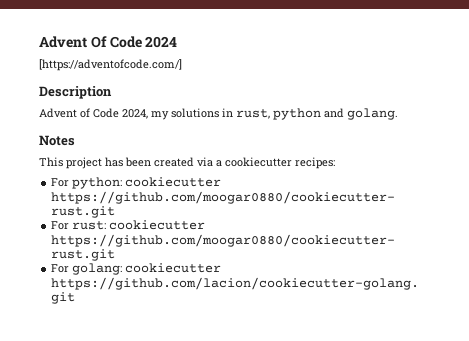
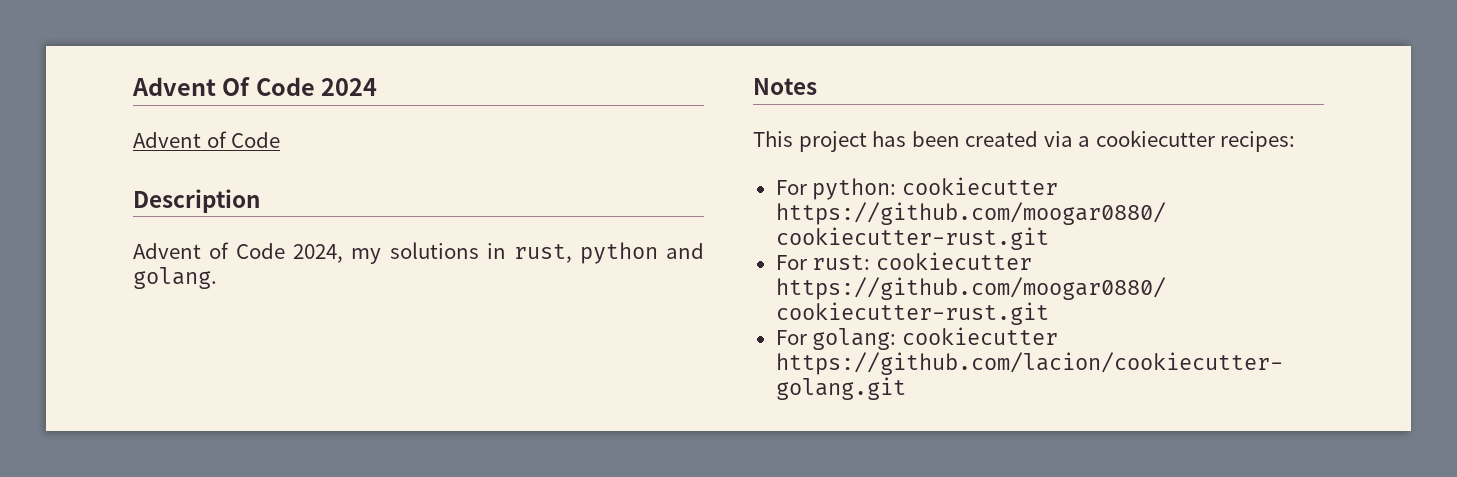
[39,59,182,71] [https://adventofcode.com/] -> [133,131,281,148] Advent of Code

